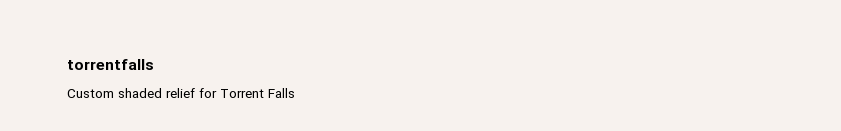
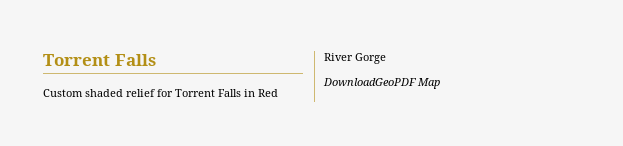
[67,59,154,70] torrentfalls -> [43,54,156,66] Torrent Falls
(295, 93) none -> [244,89,278,97] [324,53,386,64] [323,78,440,89] in Red River Gorge // DownloadGeoPDF Map

